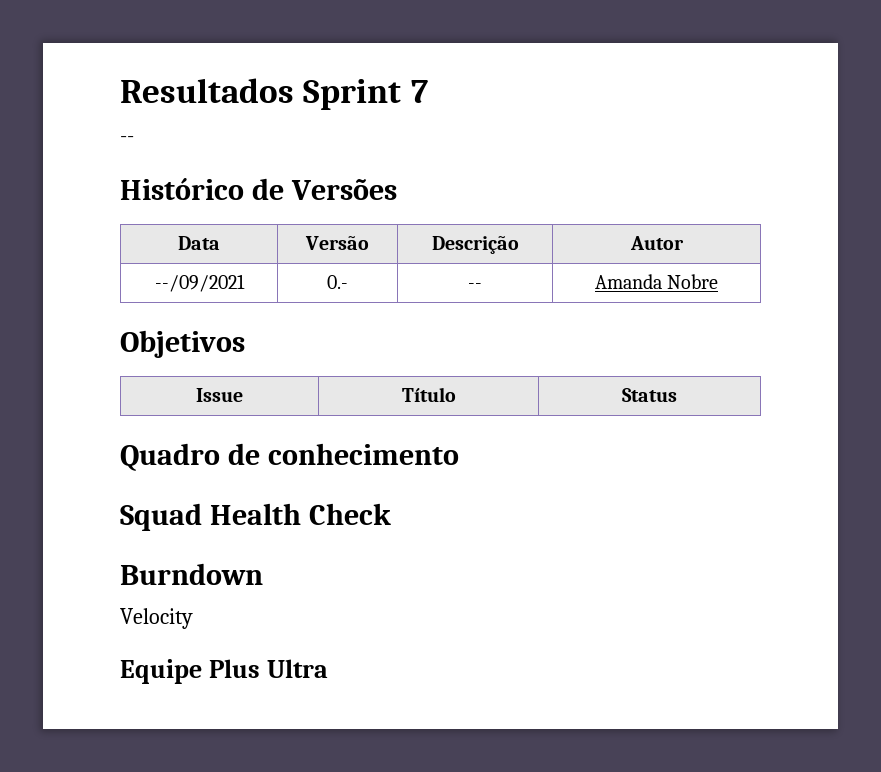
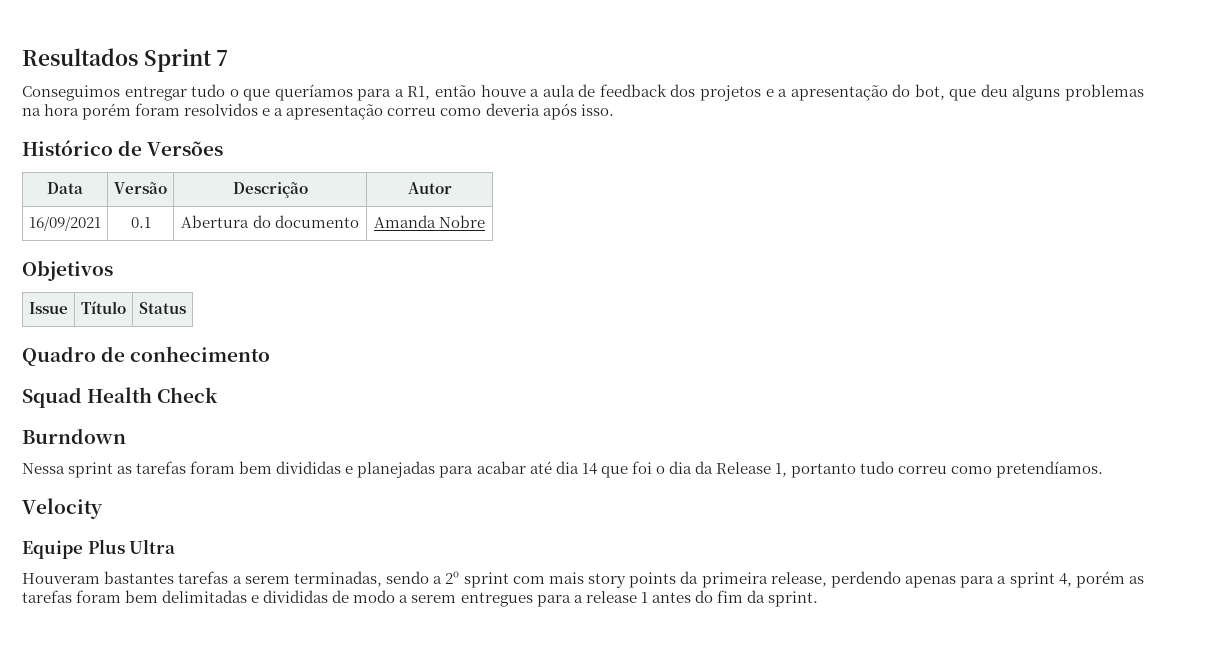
[120,136,134,143] -- -> [22,84,1144,101] [22,103,614,120] Conseguimos entregar tudo o que queríamos para a R1, então houve a aula de feedback dos projetos e a apresentação do bot, que deu alguns problemas na hora porém foram resolvidos e a apresentação correu como deveria após isso.
[154,274,245,292] [327,275,348,289] [468,283,482,289] --/09/2021 | 0.- | -- -> [28,216,101,231] [130,217,151,228] [181,215,359,228] 16/09/2021 | 0.1 | Abertura do documento
[120,608,193,629] [120,659,328,684] Velocity // Equipe Plus Ultra -> [22,461,1104,478] [22,498,103,519] [22,539,176,559] [22,571,1144,588] [22,590,818,607] Nessa sprint as tarefas foram bem divididas e planejadas para acabar até dia 14 que foi o dia da Release 1, portanto tudo correu como pretendíamos. // Velocity // Equipe Plus Ultra // Houveram bastantes tarefas a serem terminadas, sendo a 2º sprint com mais story points da primeira release, perdendo apenas para a sprint 4, porém as tarefas foram bem delimitadas e divididas de modo a serem entregues para a release 1 antes do fim da sprint.

